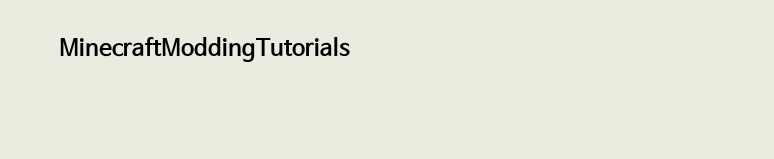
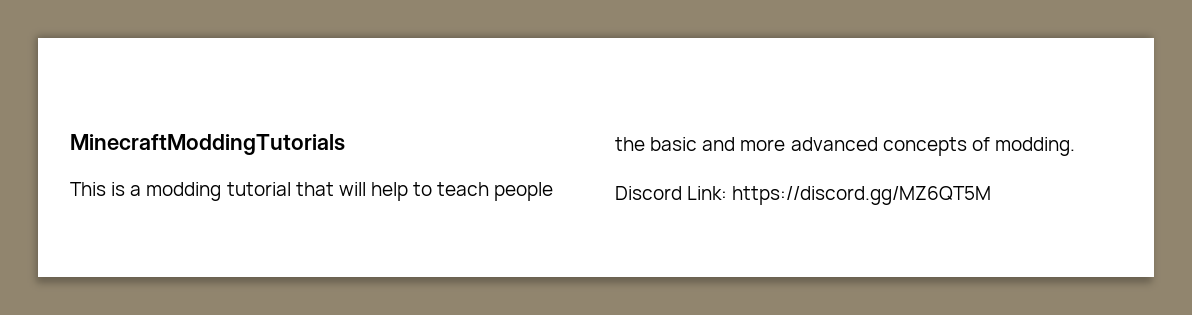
(350, 49) none -> [70,182,554,201] [615,137,1075,156] [615,186,992,205] // This is a modding tutorial that will help to teach people the basic and more advanced concepts of modding. // Discord Link: https://discord.gg/MZ6QT5M

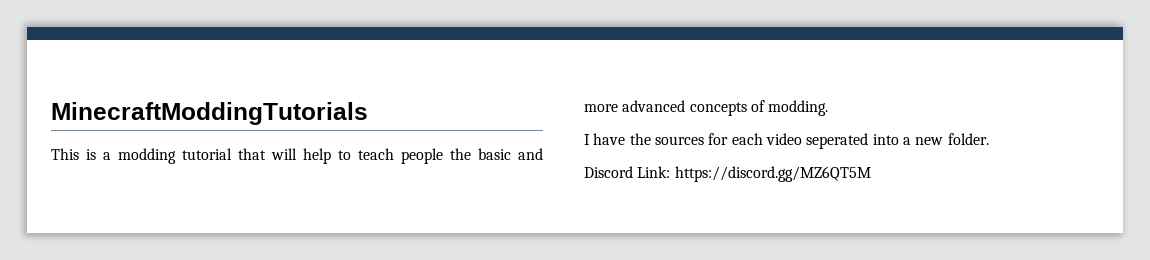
(1075, 146) none -> [584,133,989,149] // I have the sources for each video seperated into a new folder.

